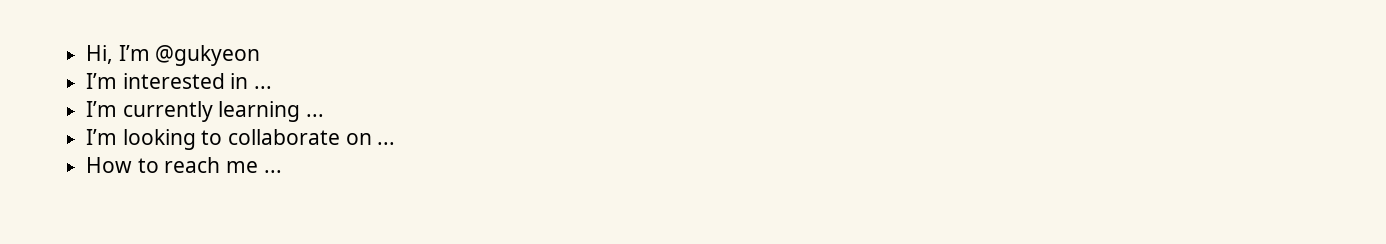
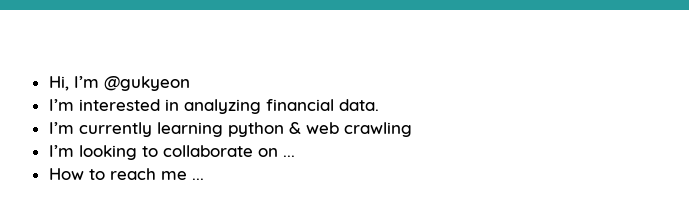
[254,86,273,89] ... -> [183,99,379,114] analyzing financial data.
[306,114,325,117] ... -> [227,122,412,137] python & web crawling

